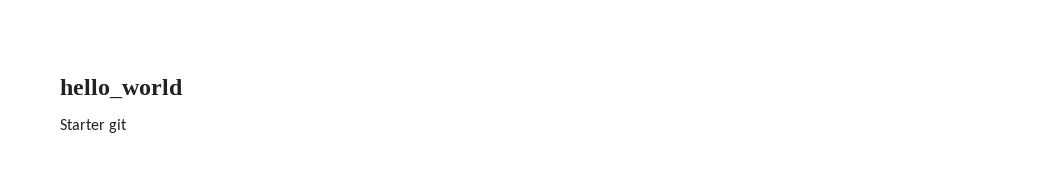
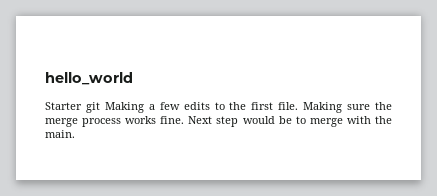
(128, 126) none -> [104,102,392,113] [45,116,392,127] [45,130,75,138] Making a few edits to the first file. Making sure the merge process works fine. Next step would be to merge with the main.

